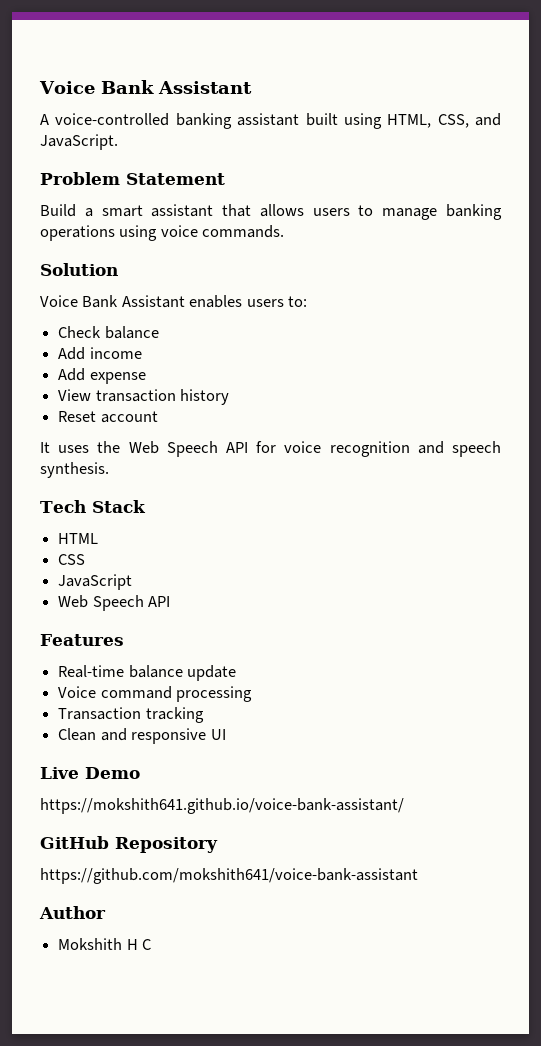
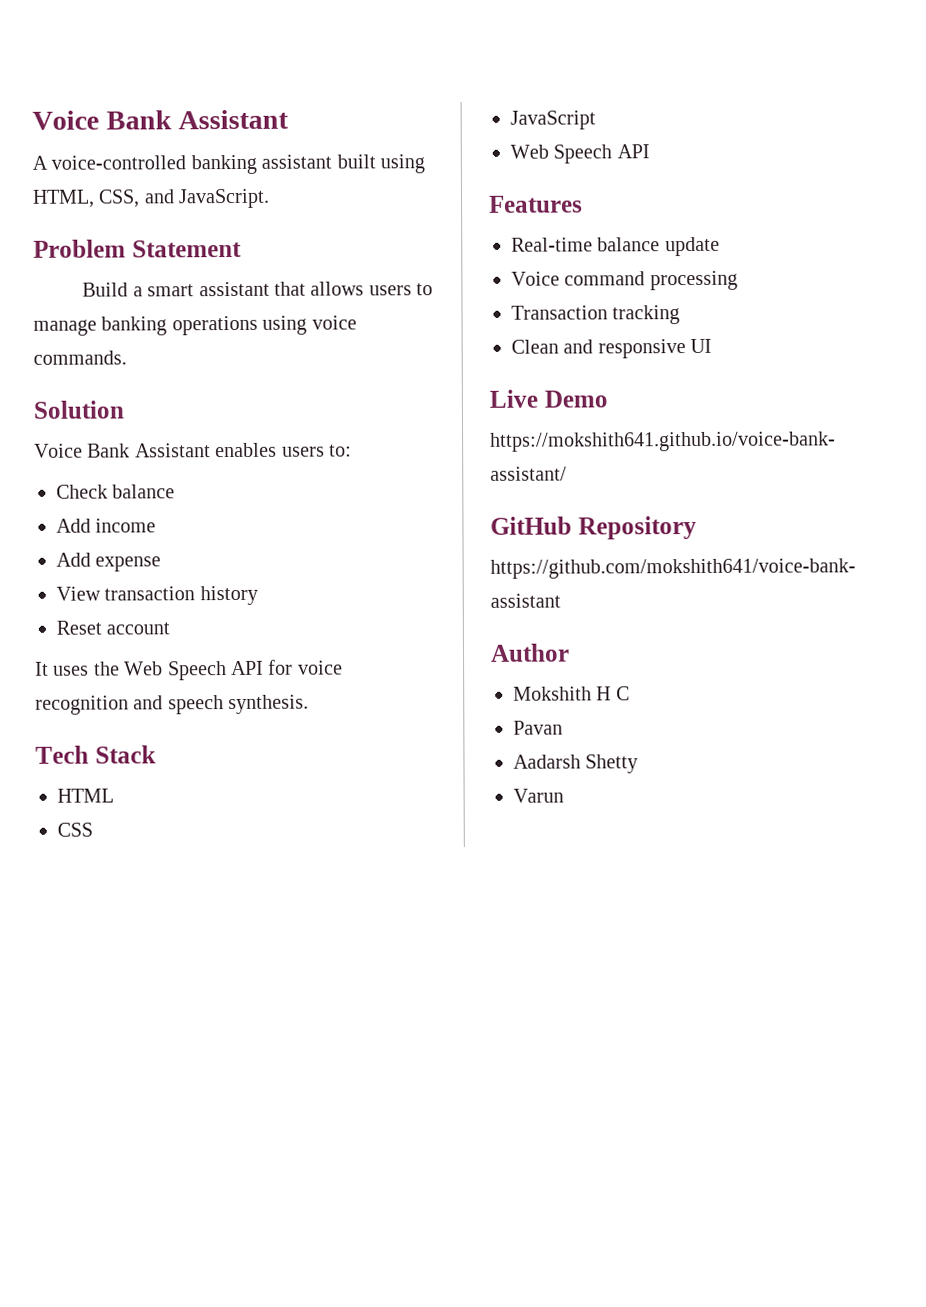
(152, 944) none -> [513,720,563,735] [513,754,639,774] [513,788,564,803] // Pavan // Aadarsh Shetty // Varun

